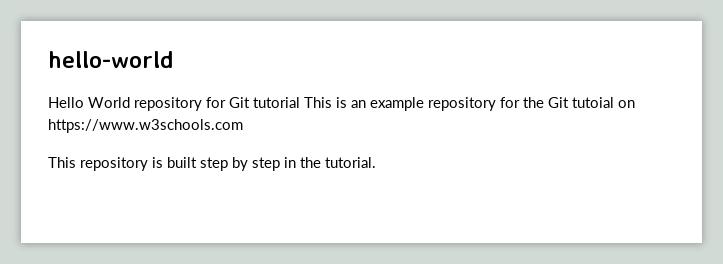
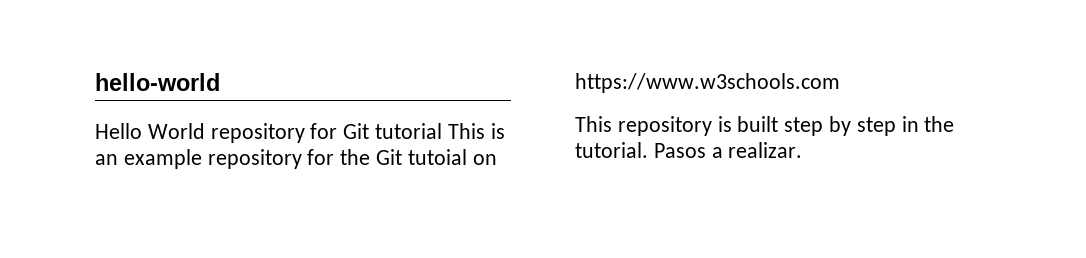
(376, 162) none -> [653,142,803,158] Pasos a realizar.

